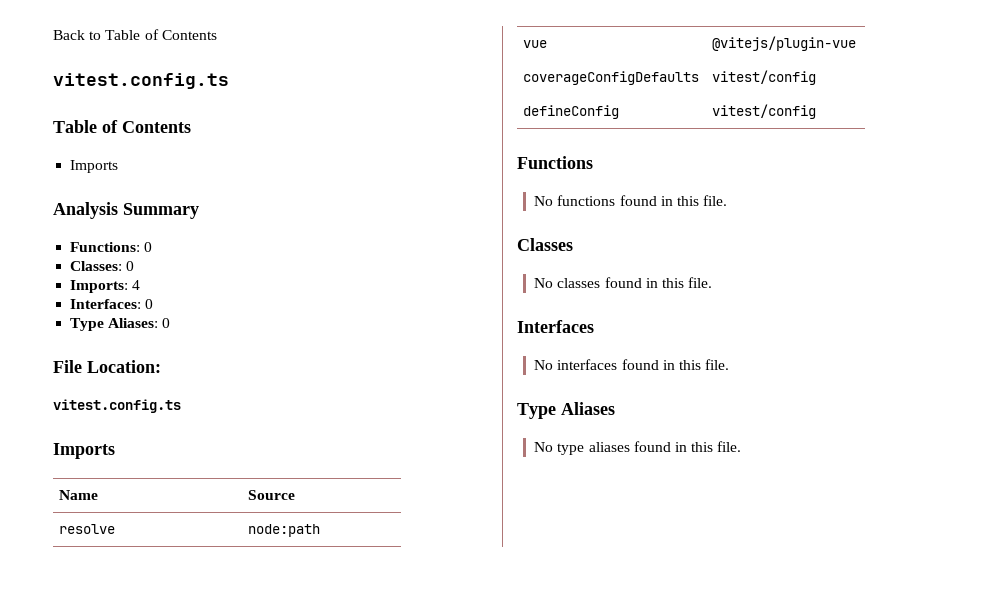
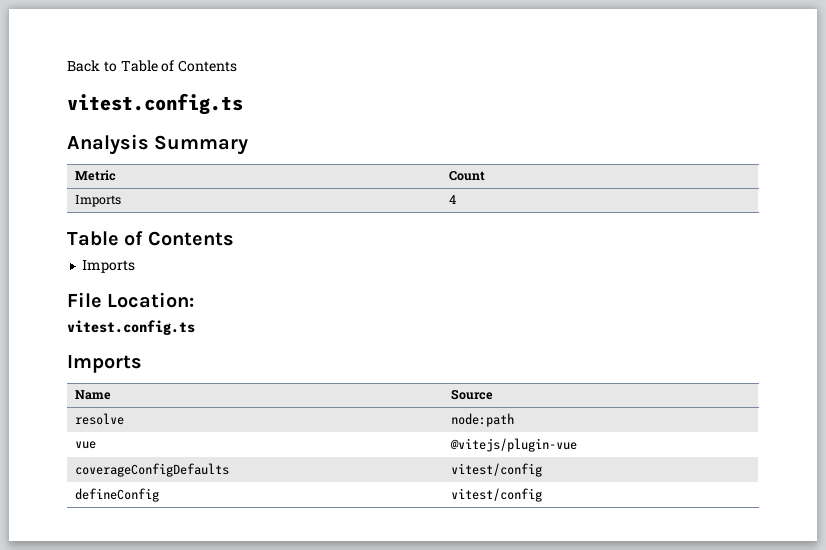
[53,120,191,133] [70,160,119,173] [53,202,199,219] [70,242,153,252] [70,261,135,271] [70,280,141,293] [70,299,154,309] [70,318,171,331] Table of Contents // Imports // Analysis Summary // Functions: 0 // Classes: 0 // Imports: 4 // Interfaces: 0 // Type Aliases: 0 -> [67,134,249,155] [75,170,117,181] [449,171,486,181] [75,195,122,207] [449,195,457,204] [67,231,234,246] [82,260,136,273] Analysis Summary // Metric | Count // Imports | 4 // Table of Contents // Imports
[517,156,593,169] [534,195,728,206] [517,238,573,251] [534,277,713,288] [517,320,594,333] [534,359,730,370] [517,402,615,419] [534,441,742,455] // Functions // No functions found in this file. // Classes // No classes found in this file. // Interfaces // No interfaces found in this file. // Type Aliases // No type aliases found in this file. -> (543, 495) none

